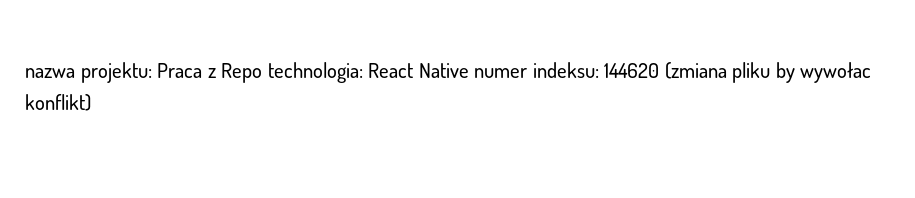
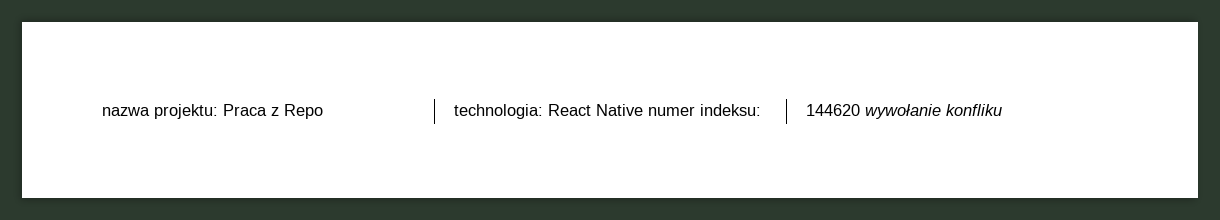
[664,62,872,83] [25,94,91,111] (zmiana pliku by wywołac konflikt) -> [865,104,1002,119] wywołanie konfliku

